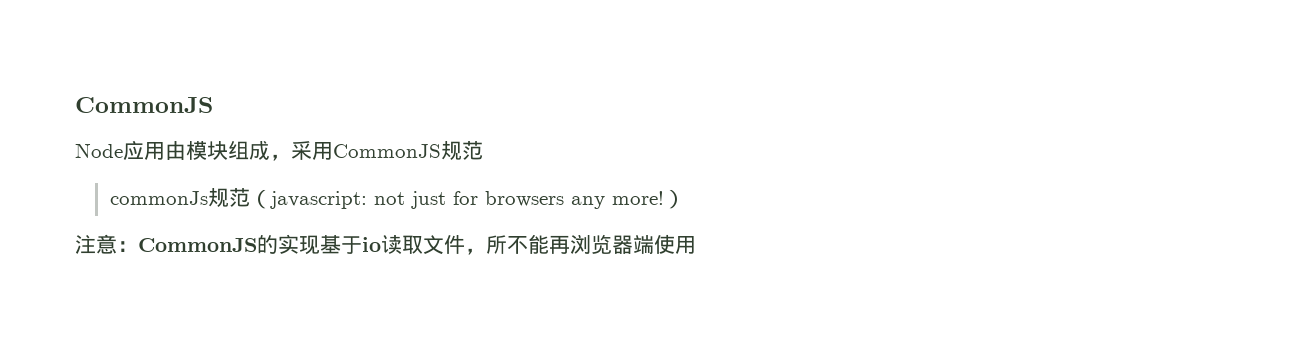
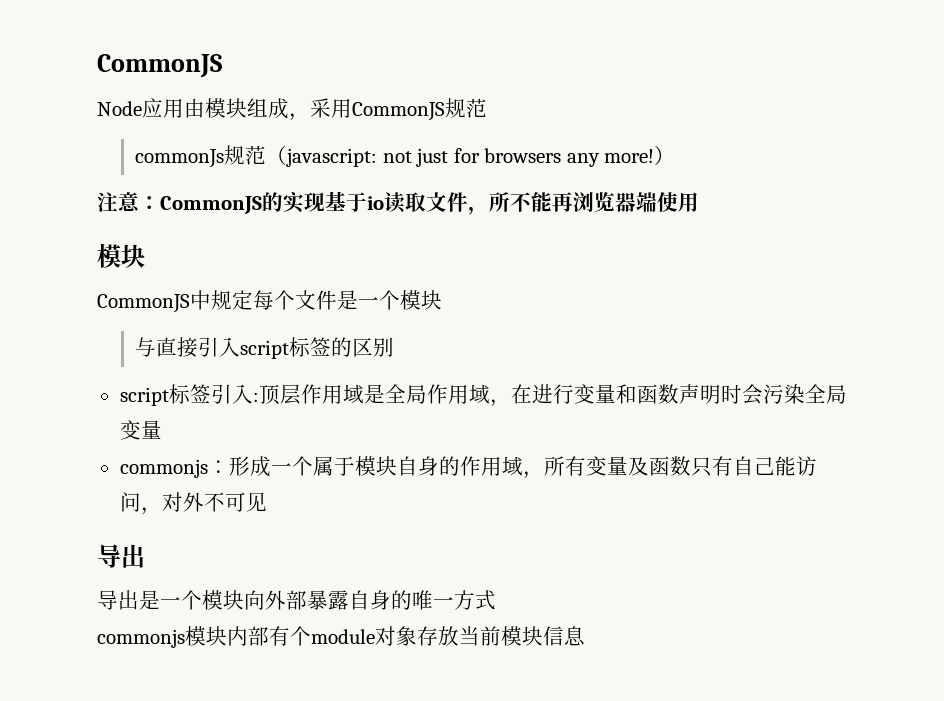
(696, 245) none -> [97,244,145,268] [97,290,442,313] [135,337,395,359] [119,384,847,407] [119,420,162,440] [119,456,817,479] [119,492,267,515] [97,544,145,568] [97,590,496,610] [97,626,585,648] // 模块 // CommonJS中规定每个文件是一个模块 // 与直接引入script标签的区别 // script标签引入:顶层作用域是全局作用域，在进行变量和函数声明时会污染全局变量 // commonjs：形成一个属于模块自身的作用域，所有变量及函数只有自己能访问，对外不可见 // 导出 // 导出是一个模块向外部暴露自身的唯一方式 // commonjs模块内部有个module对象存放当前模块信息

